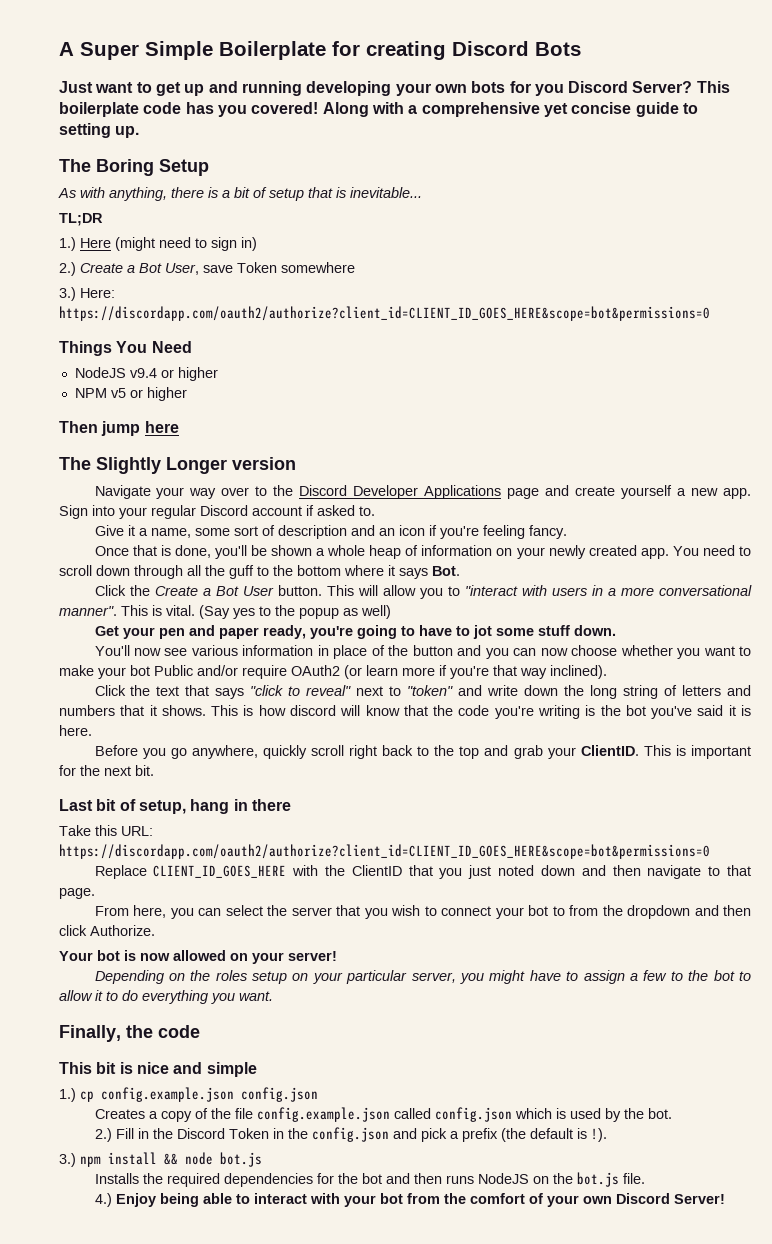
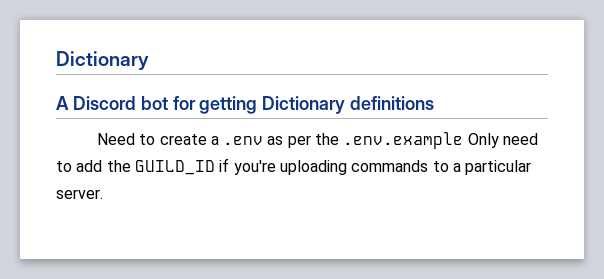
[59,41,581,60] [59,81,730,96] [59,102,698,117] [59,123,140,138] [59,159,209,176] [58,187,422,201] [59,213,103,226] [59,237,257,251] [59,262,355,276] [59,287,115,301] [59,306,710,321] [59,341,192,356] [74,367,218,381] [74,387,187,401] [59,421,179,436] [59,457,296,474] [94,485,752,499] [59,505,375,519] [94,525,567,539] [94,545,751,559] [59,565,460,579] [94,585,753,599] [59,605,391,619] [94,625,616,639] [94,645,751,659] [59,665,607,679] [94,685,752,699] [59,705,752,719] [59,725,92,736] [94,745,752,759] [59,765,154,776] [59,799,291,814] [59,825,153,836] [59,844,710,859] [94,865,751,879] [59,888,95,899] [94,905,751,919] [59,925,155,936] [59,950,337,964] [94,970,751,984] [59,990,273,1004] [59,1025,200,1042] [59,1062,257,1077] [59,1087,318,1102] [94,1107,672,1122] [94,1127,607,1142] [59,1152,262,1167] [94,1172,645,1187] [94,1193,725,1207] A Super Simple Boilerplate for creating Discord Bots // Just want to get up and running developing your own bots for you Discord Server? This boilerplate code has you covered! Along with a comprehensive yet concise guide to setting up. // The Boring Setup // As with anything, there is a bit of setup that is inevitable... // TL;DR // 1.) Here (might need to sign in) // 2.) Create a Bot User, save Token somewhere // 3.) Here: https://discordapp.com/oauth2/authorize?client_id=CLIENT_ID_GOES_HERE&scope=bot&permissions=0 // Things You Need // NodeJS v9.4 or higher // NPM v5 or higher // Then jump here // The Slightly Longer version // Navigate your way over to the Discord Developer Applications page and create yourself a new app. Sign into your regular Discord account if asked to. // Give it a name, some sort of description and an icon if you're feeling fancy. // Once that is done, you'll be shown a whole heap of information on your newly created app. You need to scroll down through all the guff to the bottom where it says Bot. // Click the Create a Bot User button. This will allow you to "interact with users in a more conversational manner". This is vital. (Say yes to the popup as well) // Get your pen and paper ready, you're going to have to jot some stuff down. // You'll now see various information in place of the button and you can now choose whether you want to make your bot Public and/or require OAuth2 (or learn more if you're that way inclined). // Click the text that says "click to reveal" next to "token" and write down the long string of letters and numbers that it shows. This is how discord will know that the code you're writing is the bot you've said it is here. // Before you go anywhere, quickly scroll right back to the top and grab your ClientID. This is important for the next bit. // Last bit of setup, hang in there // Take this URL: https://discordapp.com/oauth2/authorize?client_id=CLIENT_ID_GOES_HERE&scope=bot&permissions=0 // Replace CLIENT_ID_GOES_HERE with the ClientID that you just noted down and then navigate to that page. // From here, you can select the server that you wish to connect your bot to from the dropdown and then click Authorize. // Your bot is now allowed on your server! // Depending on the roles setup on your particular server, you might have to assign a few to the bot to allow it to do everything you want. // Finally, the code // This bit is nice and simple // 1.) cp config.example.json config.json // Creates a copy of the file config.example.json called config.json which is used by the bot. // 2.) Fill in the Discord Token in the config.json and pick a prefix (the default is !). // 3.) npm install && node bot.js // Installs the required dependencies for the bot and then runs NodeJS on the bot.js file. // 4.) Enjoy being able to interact with your bot from the comfort of your own Discord Server! -> [56,51,149,70] [56,96,435,114] [96,132,539,149] [56,158,532,175] [56,189,103,199] Dictionary // A Discord bot for getting Dictionary definitions // Need to create a .env as per the .env.example Only need to add the GUILD_ID if you're uploading commands to a particular server.

